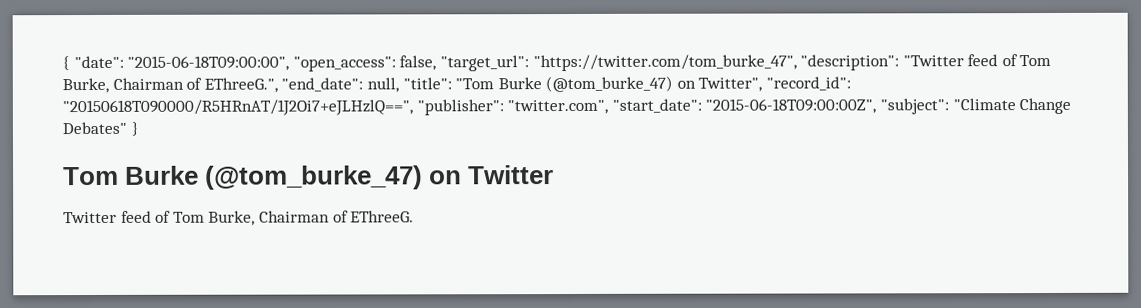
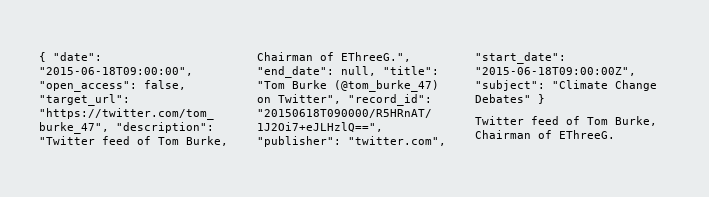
[63,165,555,190] // Tom Burke (@tom_burke_47) on Twitter -> (545, 99) none

